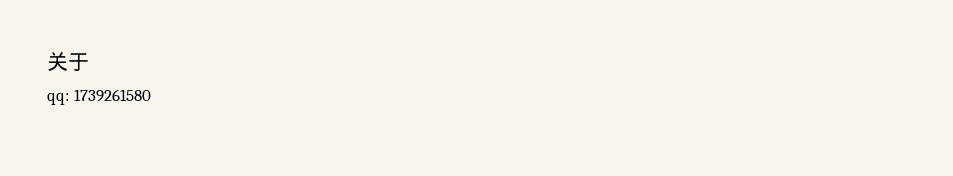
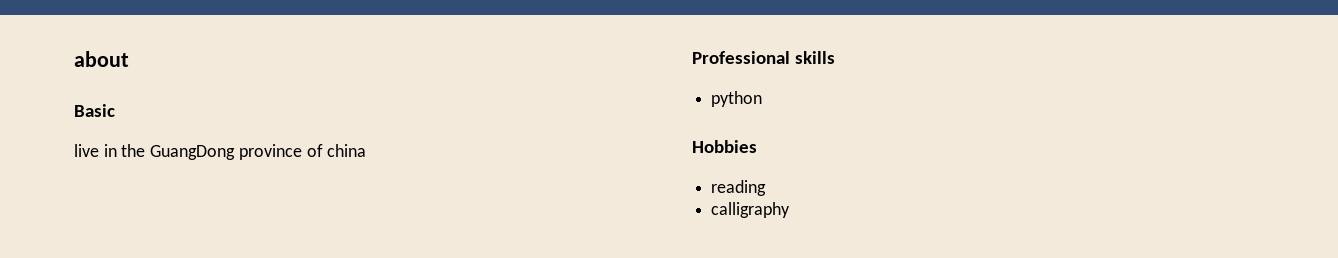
[47,51,89,71] [47,89,151,105] 关于 // qq: 1739261580 -> [74,51,129,67] [74,104,115,117] [74,144,367,160] [692,51,835,64] [711,91,763,107] [692,140,757,153] [711,180,767,196] [711,202,791,218] about // Basic // live in the GuangDong province of china // Professional skills // python // Hobbies // reading // calligraphy

